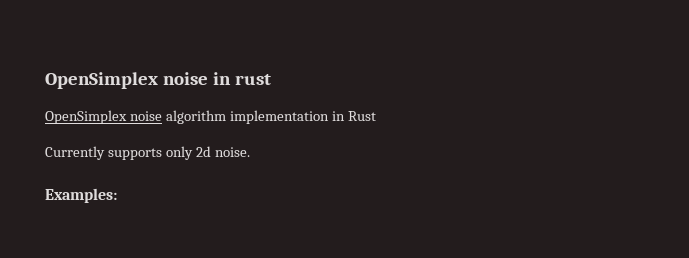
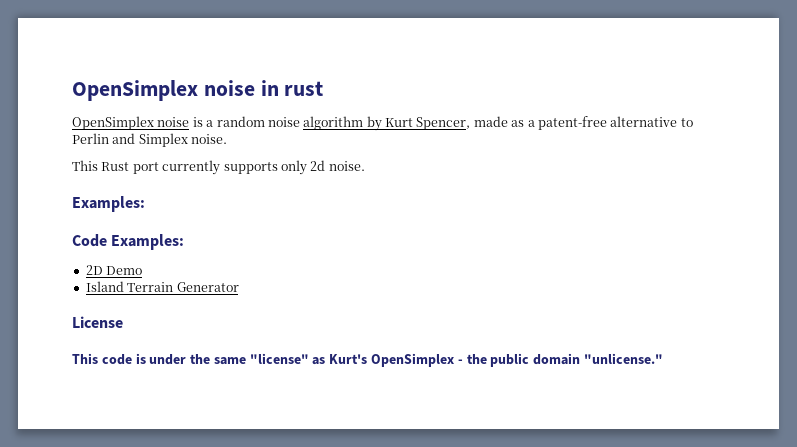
[165,110,345,124] algorithm implementation in -> [192,116,693,131] [72,133,228,147] [72,160,98,171] is a random noise algorithm by Kurt Spencer, made as a patent-free alternative to Perlin and Simplex noise. // This
[45,146,105,160] // Currently -> [132,160,221,175] port currently
(117, 195) none -> [72,234,185,250] [85,265,143,275] [85,281,239,292] [72,316,123,328] [72,353,663,367] // Code Examples: // 2D Demo // Island Terrain Generator // License // This code is under the same "license" as Kurt's OpenSimplex - the public domain "unlicense."

